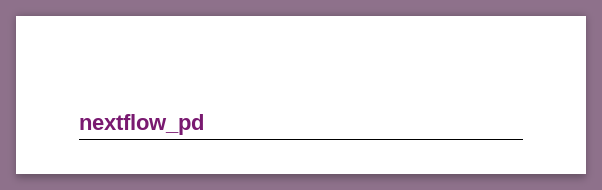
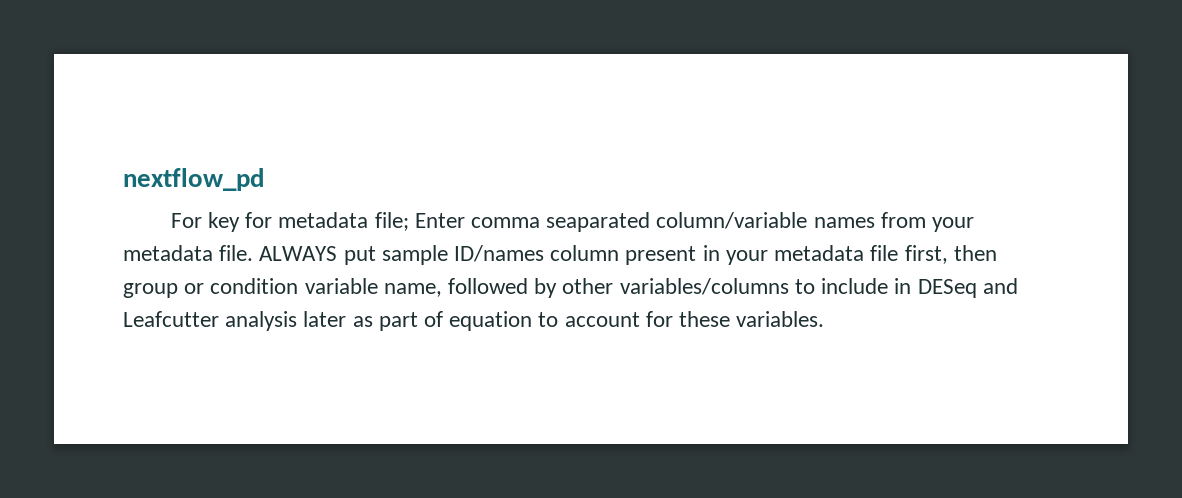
(204, 124) none -> [170,212,975,232] [123,245,997,265] [123,278,1018,298] [123,311,825,331] // For key for metadata file; Enter comma seaparated column/variable names from your metadata file. ALWAYS put sample ID/names column present in your metadata file first, then group or condition variable name, followed by other variables/columns to include in DESeq and Leafcutter analysis later as part of equation to account for these variables.

